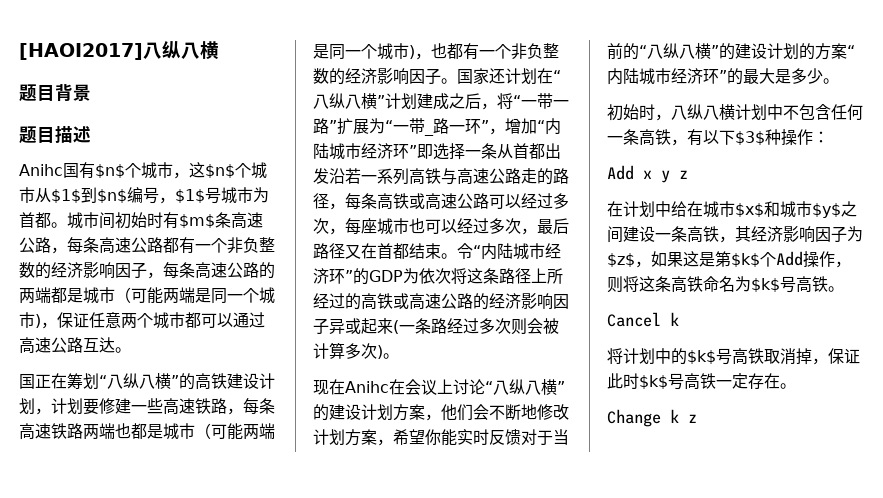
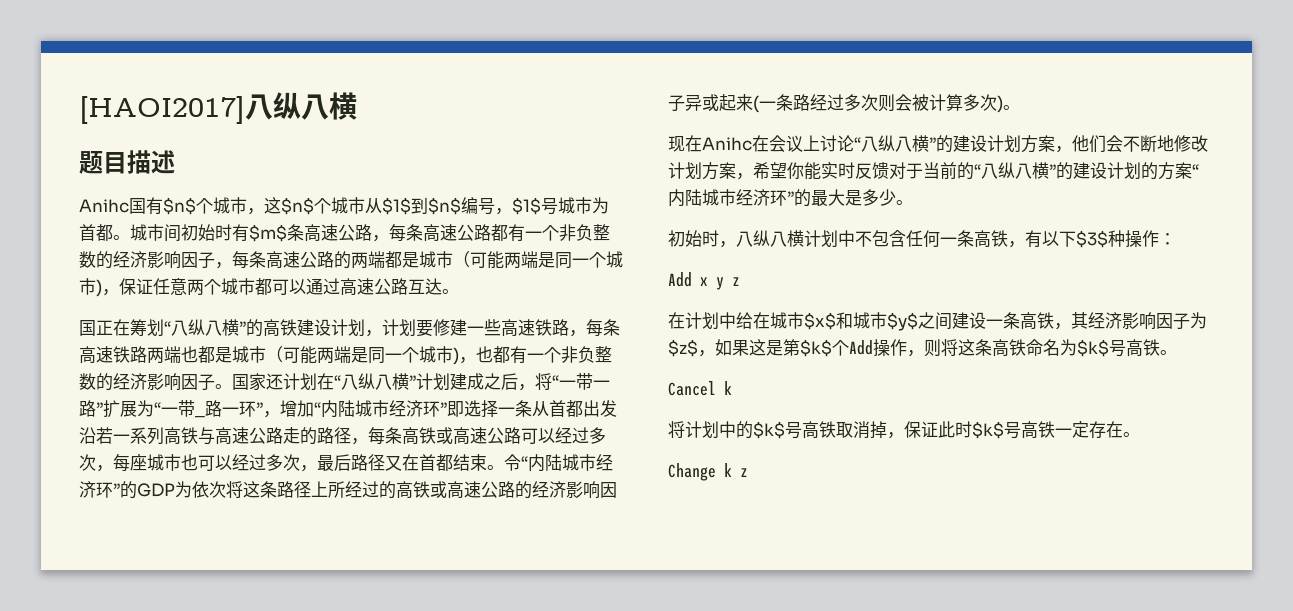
[19,84,91,102] // 题目背景 -> (357, 106) none

